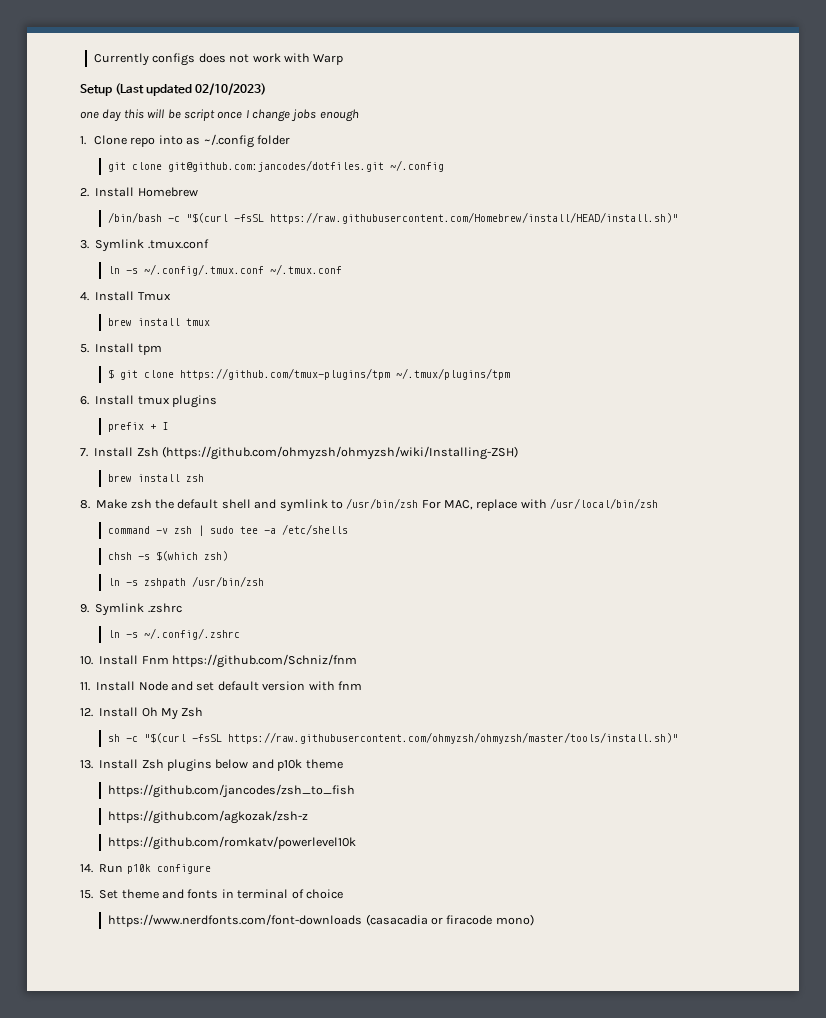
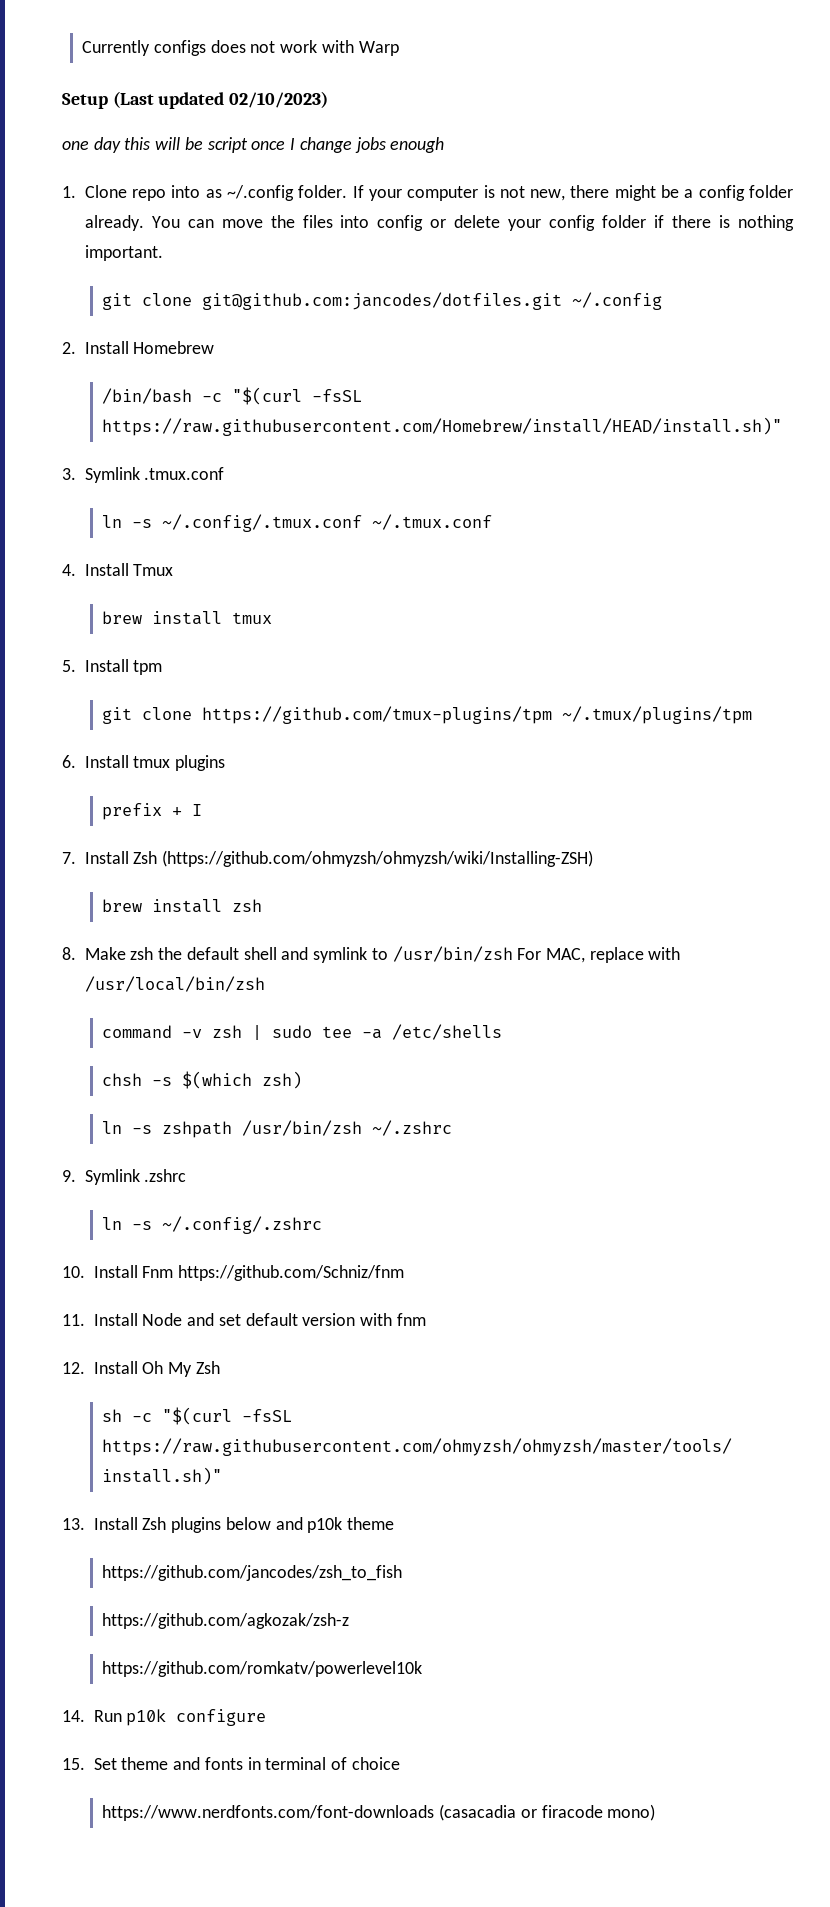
[256,135,290,145] folder -> [298,185,793,201] [84,215,794,231] [84,245,163,261] folder. If your computer is not new, there might be a config folder already. You can move the files into config or delete your config folder if there is nothing important.
[108,369,115,379] $ -> (163, 667) none
(265, 581) none -> [372,1120,453,1136] ~/.zshrc

